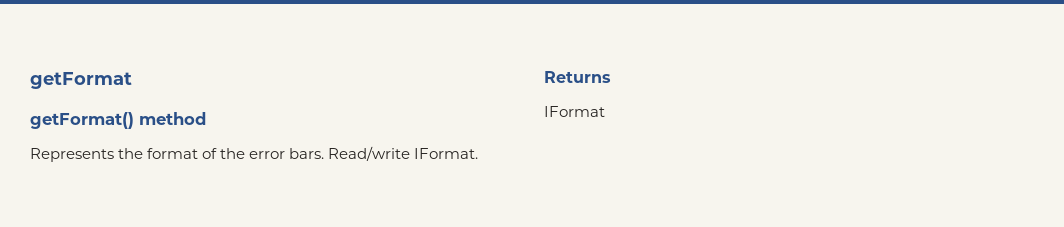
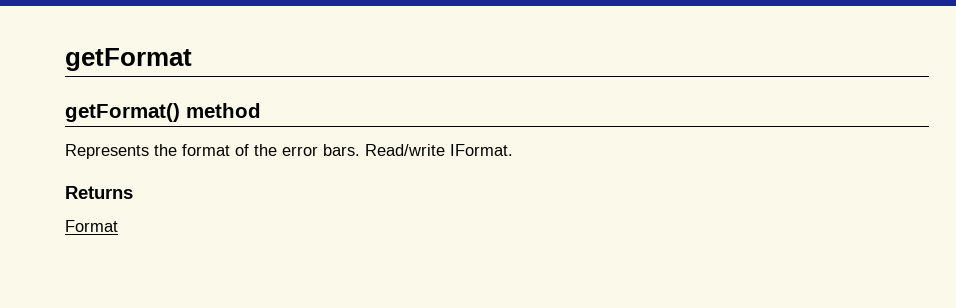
[544,106,605,117] IFormat -> [65,220,118,232] Format

